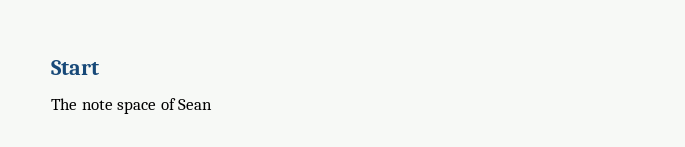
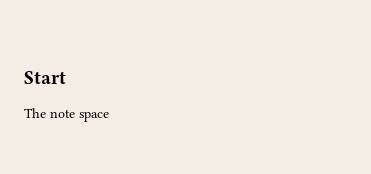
[160,98,213,110] of Sean -> (109, 116) none

